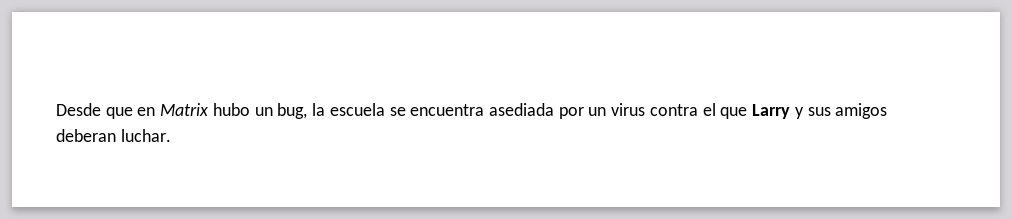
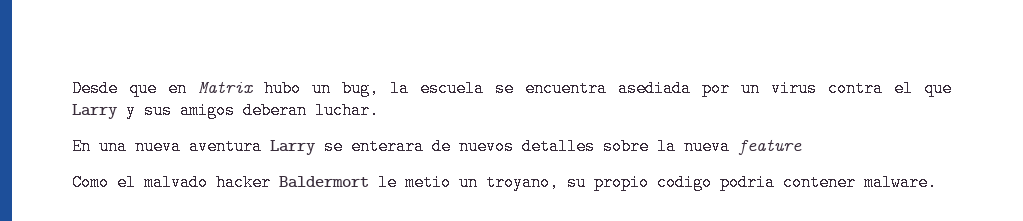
(171, 135) none -> [72,138,802,155] [72,174,937,191] // En una nueva aventura Larry se enterara de nuevos detalles sobre la nueva feature // Como el malvado hacker Baldermort le metio un troyano, su propio codigo podria contener malware.

